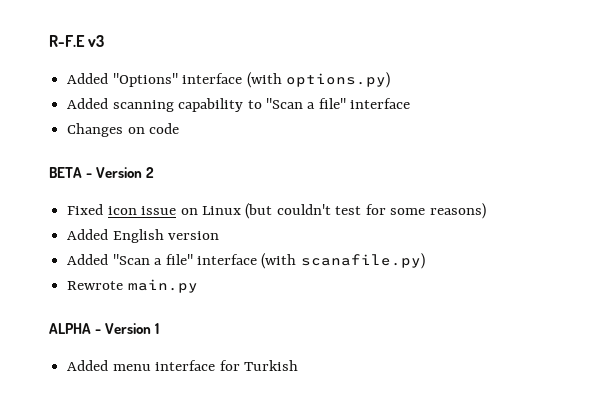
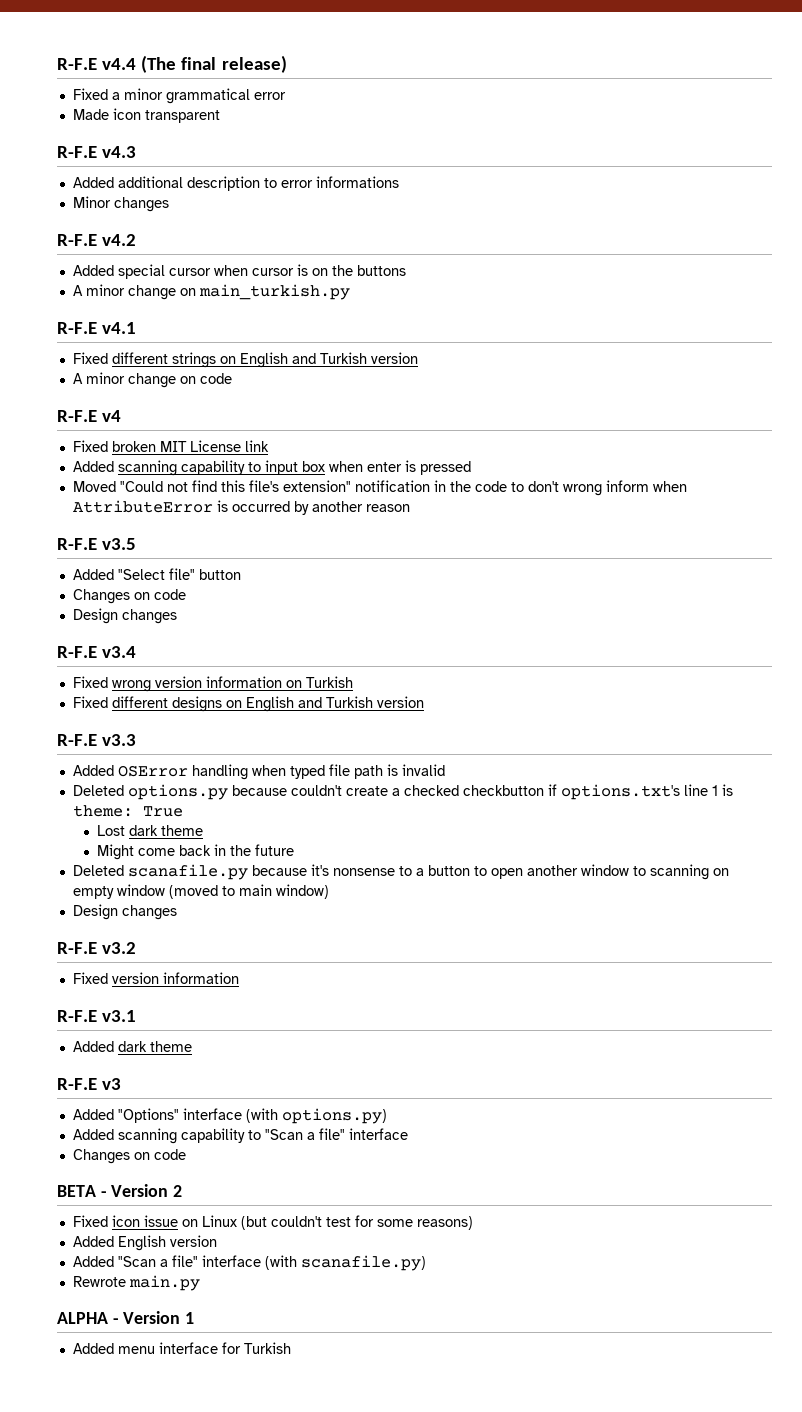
[49,35,85,47] R-F.E -> [57,55,287,73] [72,88,286,104] [72,108,220,123] [57,146,137,158] [72,176,399,191] [72,196,169,212] [57,234,137,246] [72,264,406,279] [72,284,350,300] [57,322,137,334] [72,352,418,368] [72,372,232,388] [57,410,122,422] [72,440,269,452] [72,460,471,476] [72,480,687,496] [72,500,410,515] [57,538,137,550] [72,568,241,580] [72,589,186,604] [72,608,177,624] [57,646,137,658] [72,676,353,692] [72,696,424,712] [57,734,137,746] [72,764,445,780] [72,784,733,800] [72,805,183,817] [97,825,204,836] [97,844,295,860] [72,864,729,880] [72,884,329,899] [72,904,177,920] [57,942,137,954] [72,972,239,984] [57,1010,137,1022] [72,1041,192,1052] [57,1078,97,1090] R-F.E v4.4 (The final release) // Fixed a minor grammatical error // Made icon transparent // R-F.E v4.3 // Added additional description to error informations // Minor changes // R-F.E v4.2 // Added special cursor when cursor is on the buttons // A minor change on main_turkish.py // R-F.E v4.1 // Fixed different strings on English and Turkish version // A minor change on code // R-F.E v4 // Fixed broken MIT License link // Added scanning capability to input box when enter is pressed // Moved "Could not find this file's extension" notification in the code to don't wrong inform when AttributeError is occurred by another reason // R-F.E v3.5 // Added "Select file" button // Changes on code // Design changes // R-F.E v3.4 // Fixed wrong version information on Turkish // Fixed different designs on English and Turkish version // R-F.E v3.3 // Added OSError handling when typed file path is invalid // Deleted options.py because couldn't create a checked checkbutton if options.txt's line 1 is theme: True // Lost dark theme // Might come back in the future // Deleted scanafile.py because it's nonsense to a button to open another window to scanning on empty window (moved to main window) // Design changes // R-F.E v3.2 // Fixed version information // R-F.E v3.1 // Added dark theme // R-F.E

